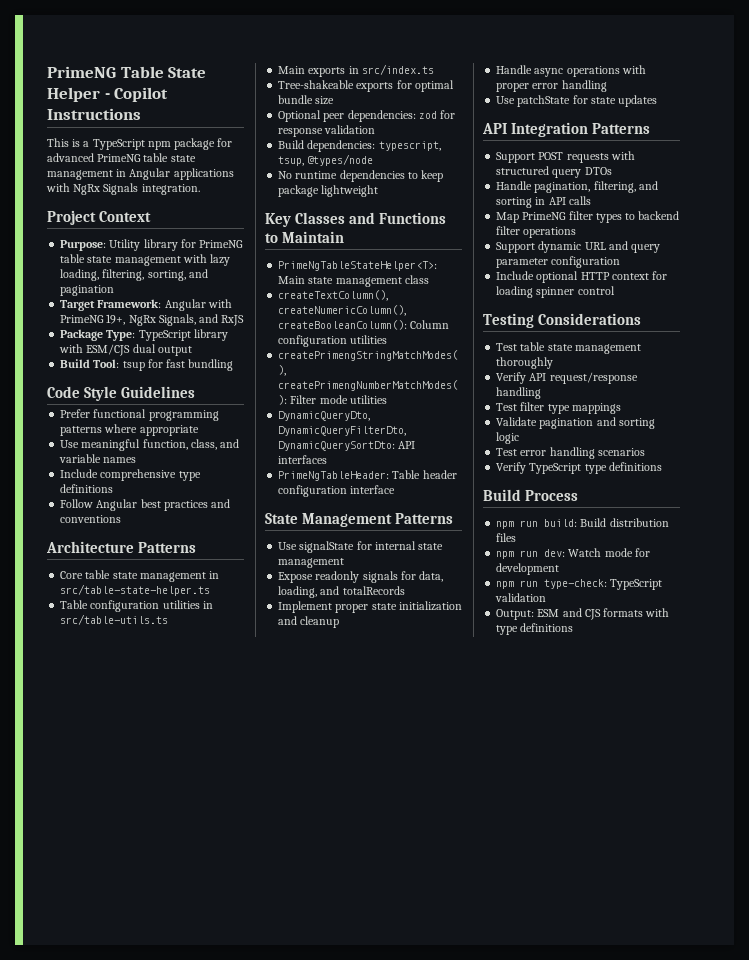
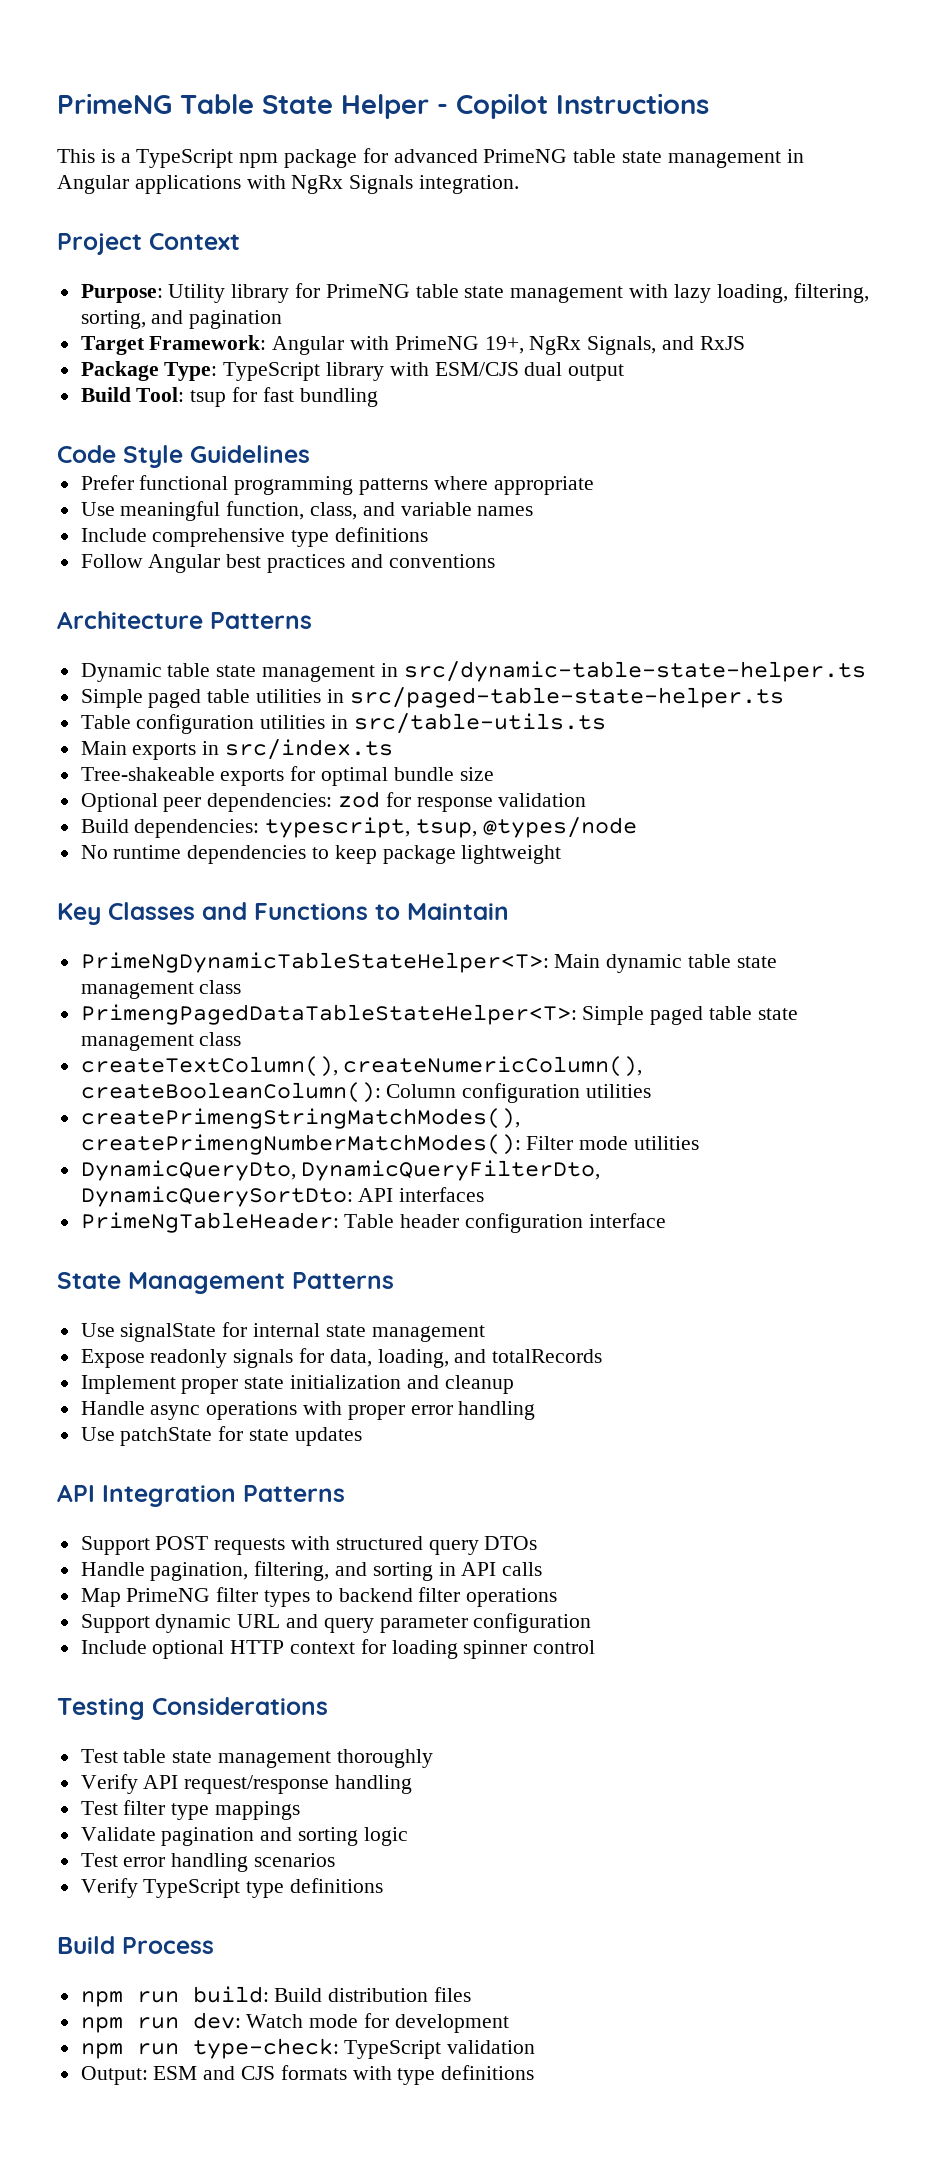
[60,570,220,582] [60,584,211,596] Core table state management in src/table-state-helper.ts -> [80,661,866,682] [80,687,784,708] Dynamic table state management in src/dynamic-table-state-helper.ts // Simple paged table utilities in src/paged-table-state-helper.ts
[278,261,438,271] [278,276,306,284] PrimeNgTableStateHelper<T>: Main -> [80,952,777,973] [80,980,242,999] [80,1004,753,1025] PrimeNgDynamicTableStateHelper<T>: Main dynamic table state management class // PrimengPagedDataTableStateHelper<T>: Simple paged table

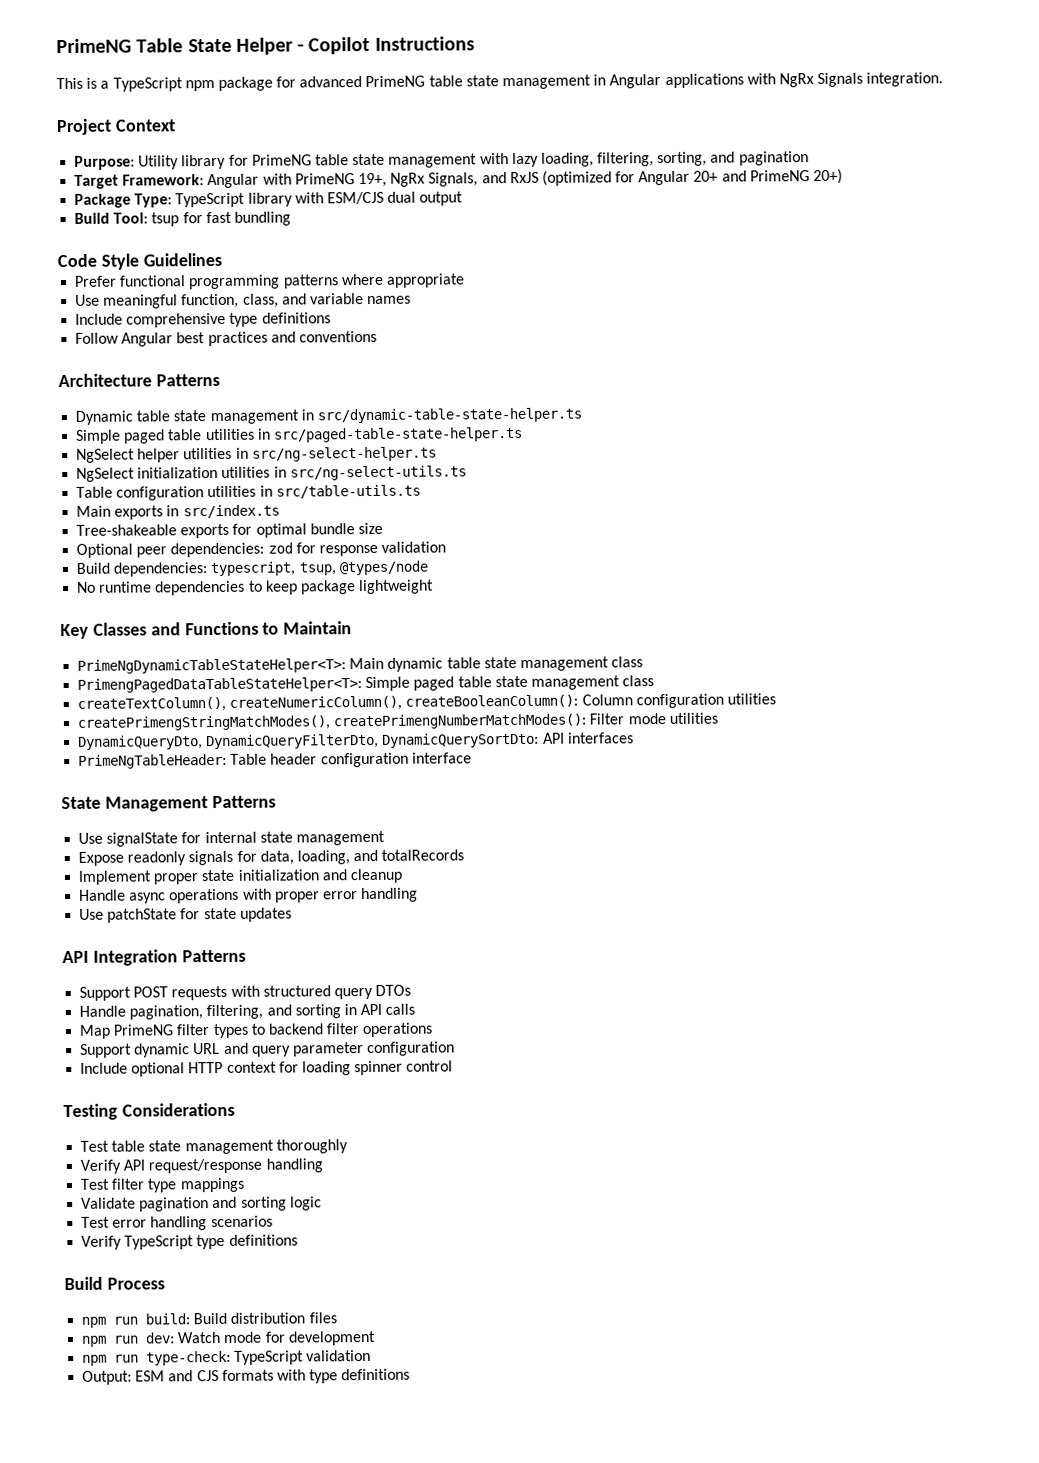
(745, 343) none -> [541,168,844,186] (optimized for Angular 20+ and PrimeNG 20+)
(784, 697) none -> [76,446,437,463] [76,465,467,482] // NgSelect helper utilities in src/ng-select-helper.ts // NgSelect initialization utilities in src/ng-select-utils.ts

